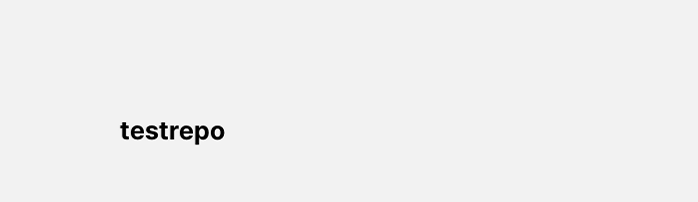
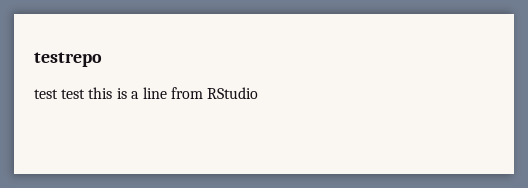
(225, 133) none -> [34,87,259,99] // test test this is a line from RStudio

